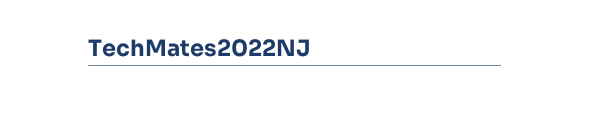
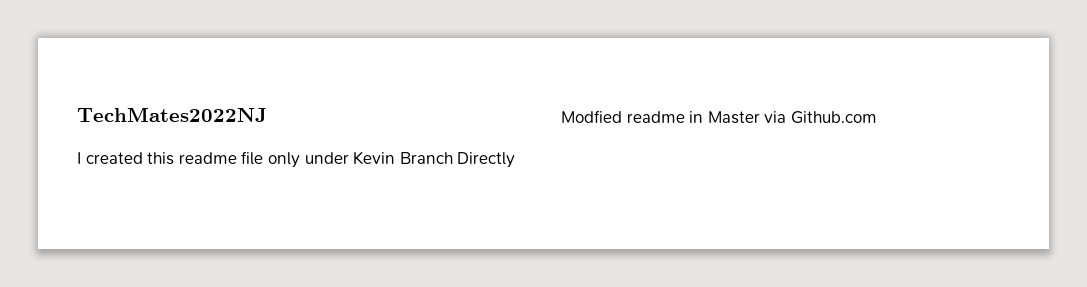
(310, 48) none -> [77,151,516,168] [561,110,877,124] // I created this readme file only under Kevin Branch Directly Modfied readme in Master via Github.com

